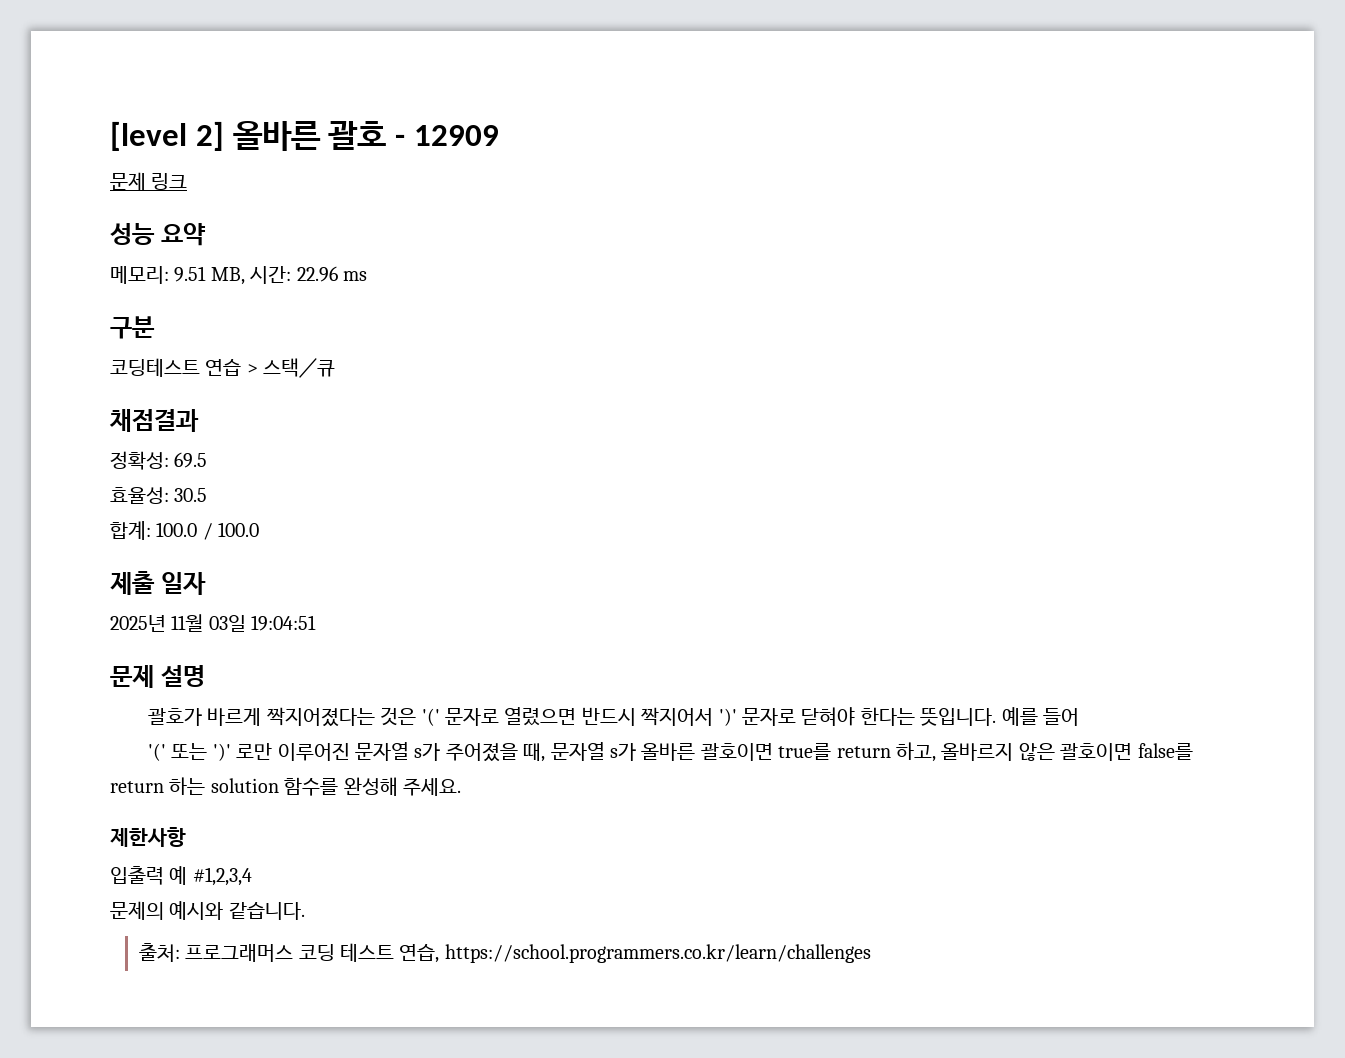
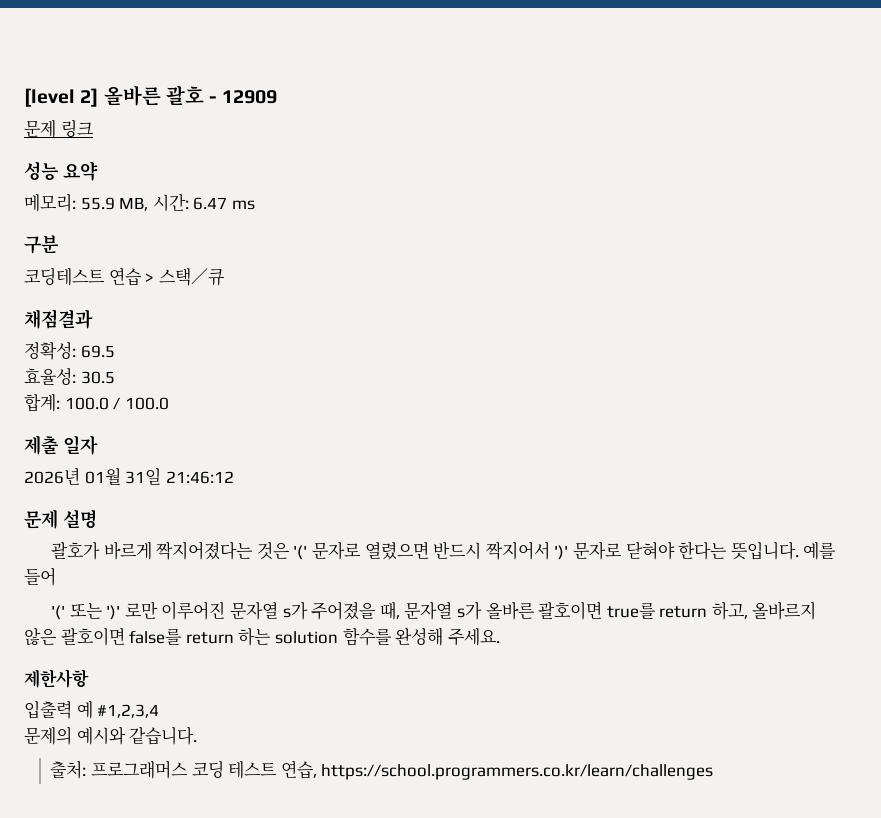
[174,266,207,282] 9.51 -> [80,197,115,210] 55.9
[296,266,338,282] 22.96 -> [193,197,228,210] 6.47
[110,614,317,632] 2025년 11월 03일 19:04:51 -> [24,468,234,485] 2026년 01월 31일 21:46:12

